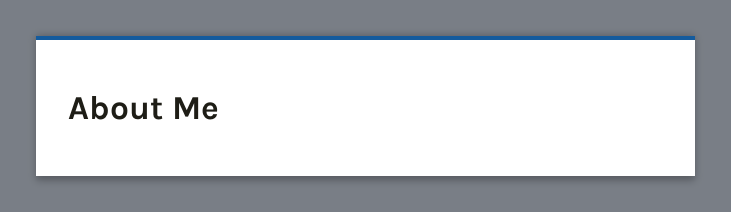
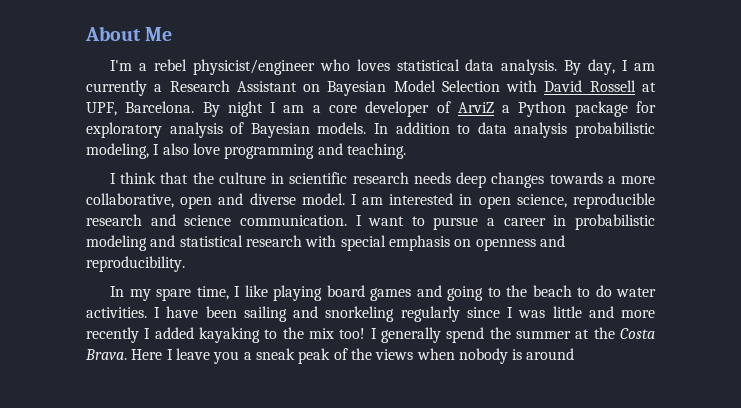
(220, 108) none -> [110,59,655,75] [86,80,656,96] [86,101,656,117] [86,122,656,138] [86,143,406,159] [110,172,655,188] [86,193,655,209] [86,214,655,230] [86,235,565,251] [86,256,185,272] [110,285,657,301] [86,306,655,322] [86,327,655,343] [85,348,575,364] // I'm a rebel physicist/engineer who loves statistical data analysis. By day, I am currently a Research Assistant on Bayesian Model Selection with David Rossell at UPF, Barcelona. By night I am a core developer of ArviZ a Python package for exploratory analysis of Bayesian models. In addition to data analysis probabilistic modeling, I also love programming and teaching. // I think that the culture in scientific research needs deep changes towards a more collaborative, open and diverse model. I am interested in open science, reproducible research and science communication. I want to pursue a career in probabilistic modeling and statistical research with special emphasis on openness and reproducibility. // In my spare time, I like playing board games and going to the beach to do water activities. I have been sailing and snorkeling regularly since I was little and more recently I added kayaking to the mix too! I generally spend the summer at the Costa Brava. Here I leave you a sneak peak of the views when nobody is around

